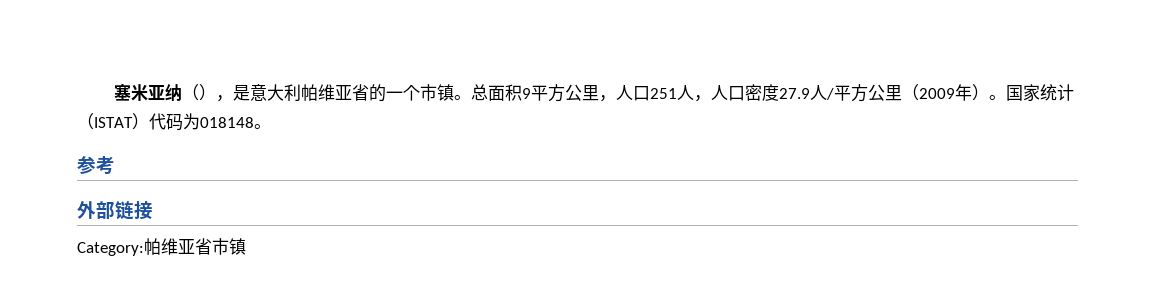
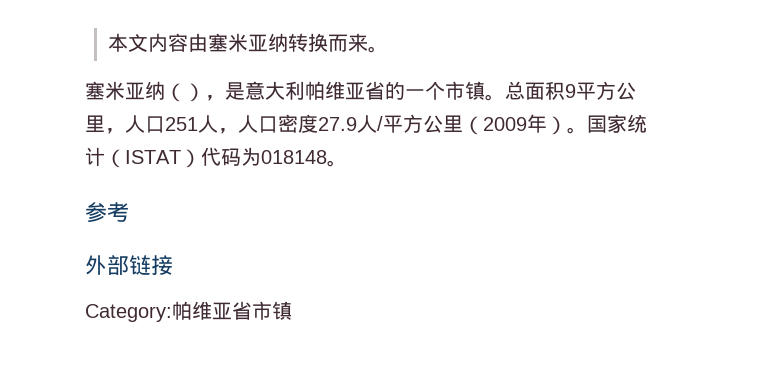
(113, 92) none -> [107,33,388,53] 本文内容由塞米亚纳转换而来。 //

